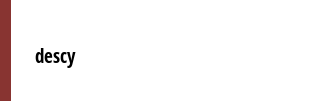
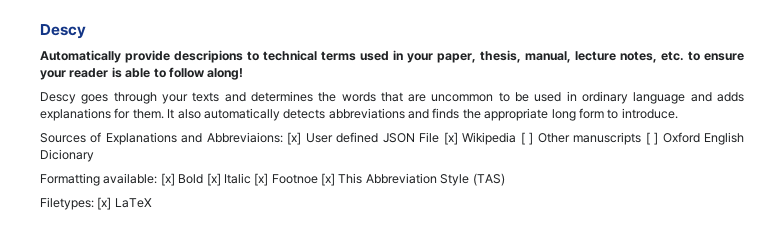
[35,48,76,68] descy -> [40,24,86,39] [40,50,744,63] [40,67,244,80] [40,91,744,104] [40,108,678,121] [40,132,745,145] [40,149,94,162] [40,173,505,186] [40,197,152,210] Descy // Automatically provide descripions to technical terms used in your paper, thesis, manual, lecture notes, etc. to ensure your reader is able to follow along! // Descy goes through your texts and determines the words that are uncommon to be used in ordinary language and adds explanations for them. It also automatically detects abbreviations and finds the appropriate long form to introduce. // Sources of Explanations and Abbreviaions: [x] User defined JSON File [x] Wikipedia [ ] Other manuscripts [ ] Oxford English Dicionary // Formatting available: [x] Bold [x] Italic [x] Footnoe [x] This Abbreviation Style (TAS) // Filetypes: [x] LaTeX

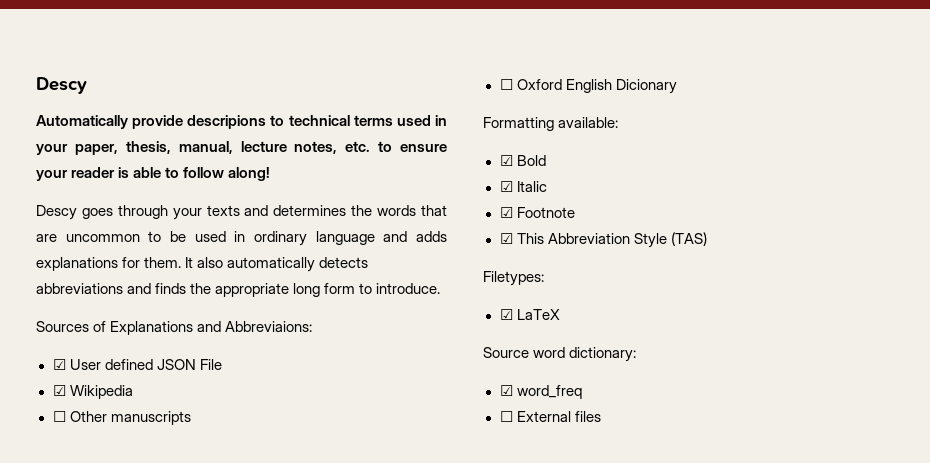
[287,132,302,145] [x] -> [52,359,66,370] // ☑
[443,132,458,145] [x] -> [52,385,66,396] // ☑
[520,132,534,145] [ ] -> [52,411,66,422] // ☐
[645,132,659,145] [ ] -> [499,79,513,90] // ☐
[160,173,175,186] [x] -> [499,155,513,166] // ☑
[206,173,221,186] [x] -> [499,181,513,192] // ☑
[254,173,335,186] [x] Footnoe [x] -> [499,207,575,218] [499,233,513,244] // ☑ Footnote // ☑
[97,197,112,210] [x] -> [499,309,513,320] // ☑
(152, 203) none -> [483,347,637,362] [499,385,582,399] [499,411,601,422] // Source word dictionary: // ☑ word_freq // ☐ External files

